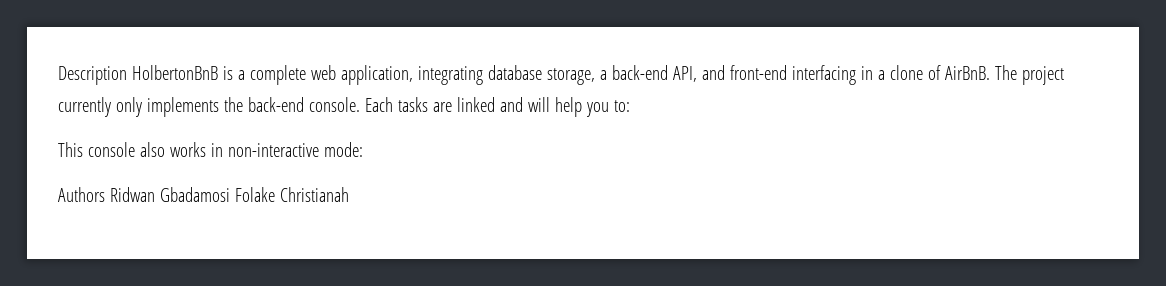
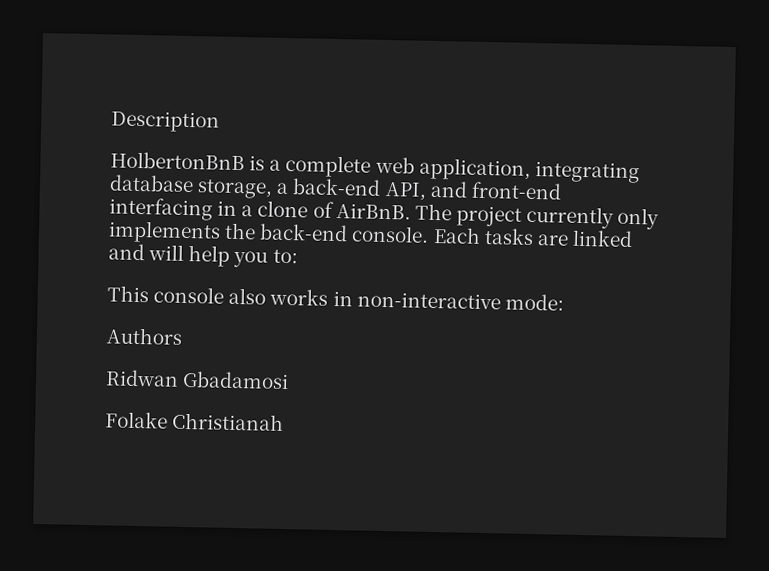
(127, 75) none -> (220, 121) //
(105, 194) none -> (183, 336) //
(230, 194) none -> (290, 380) //

